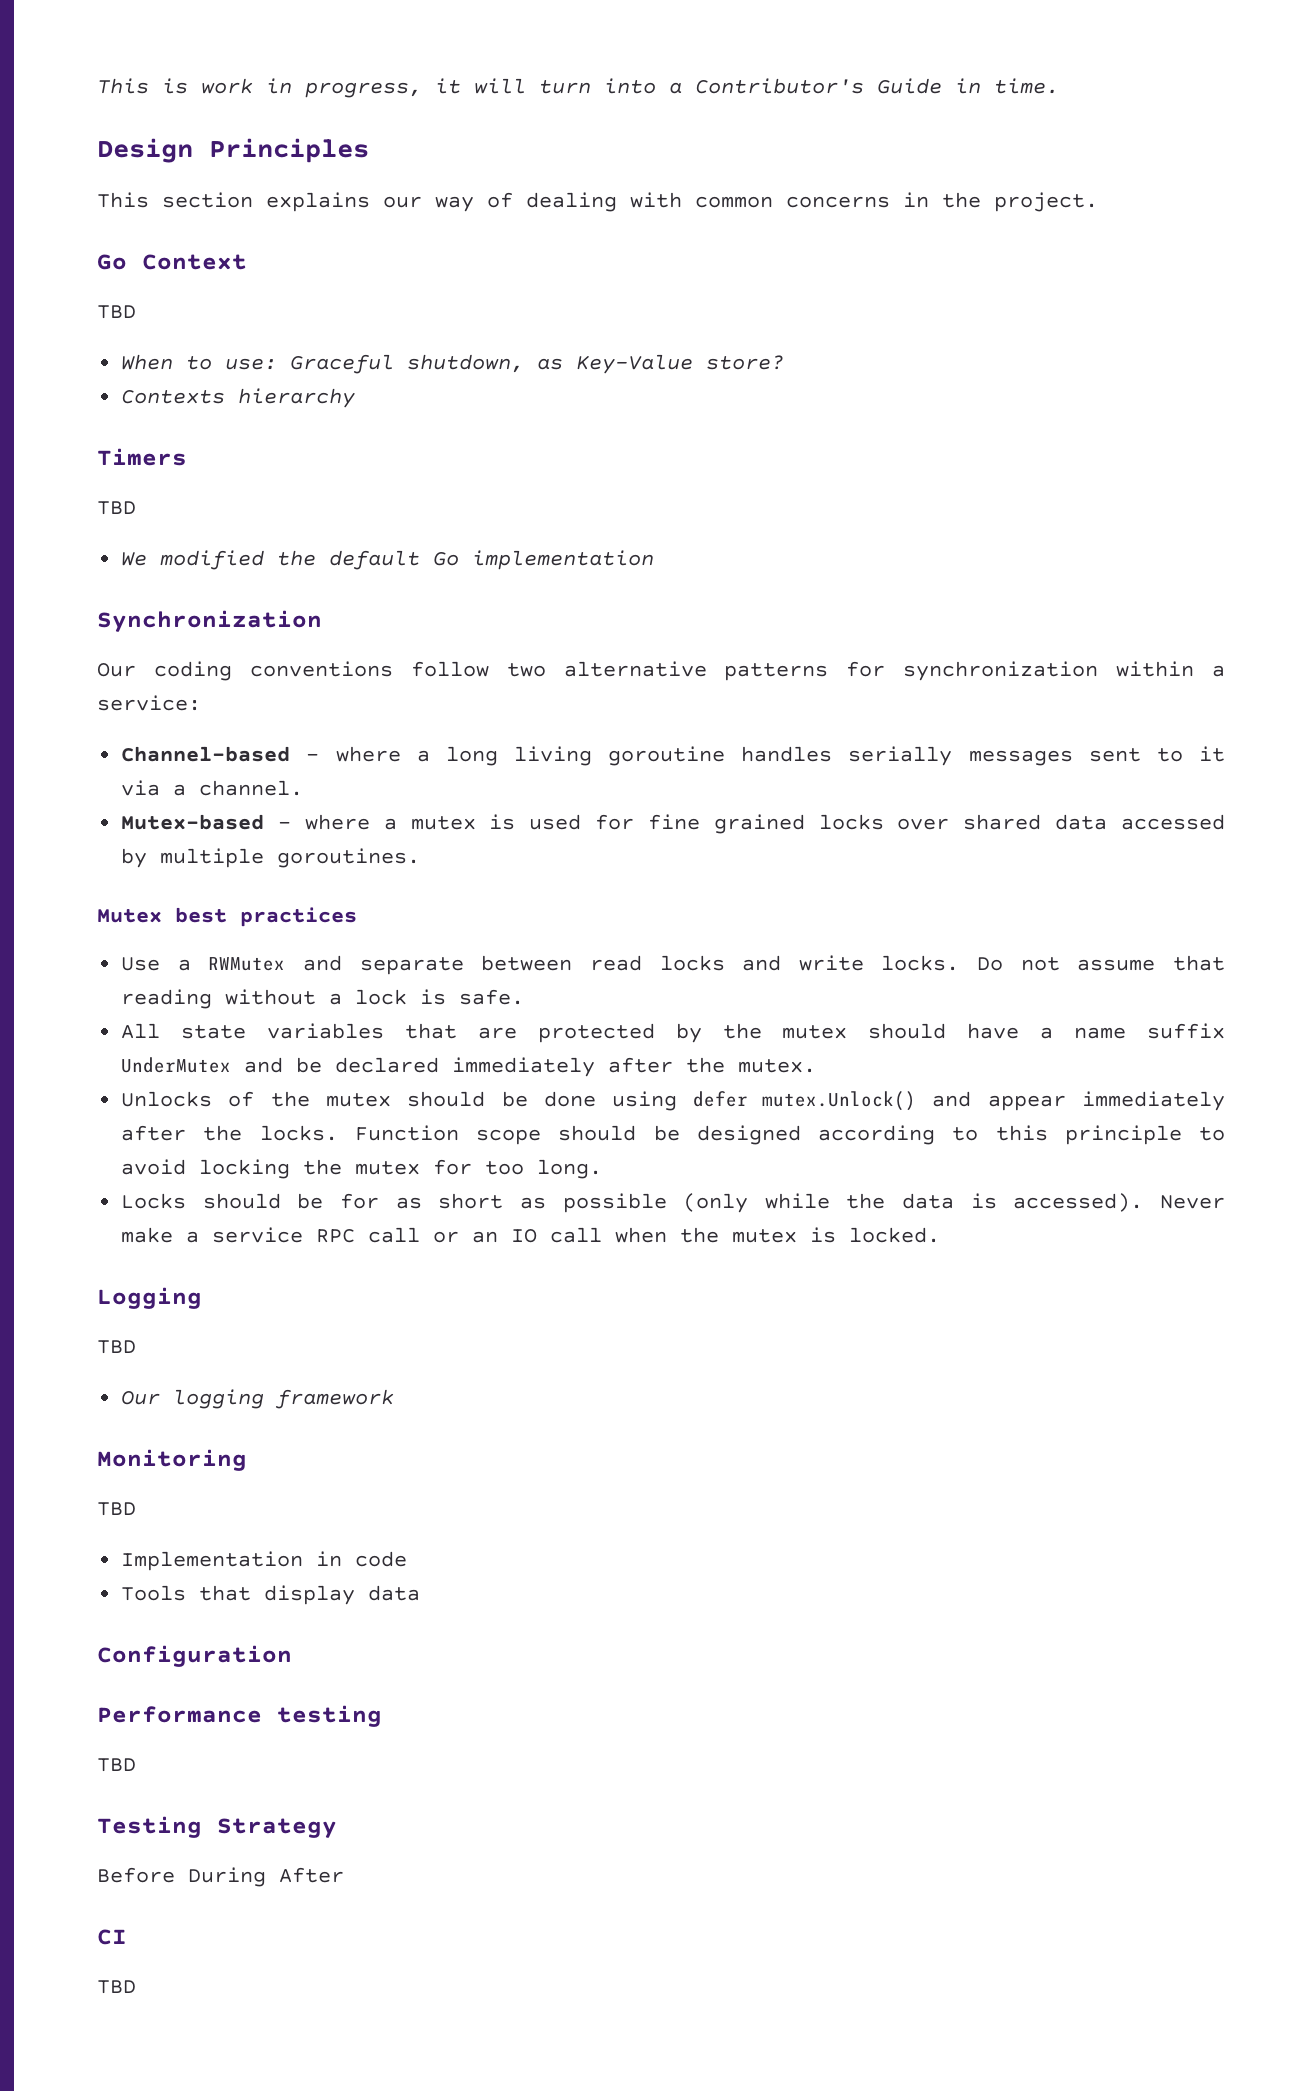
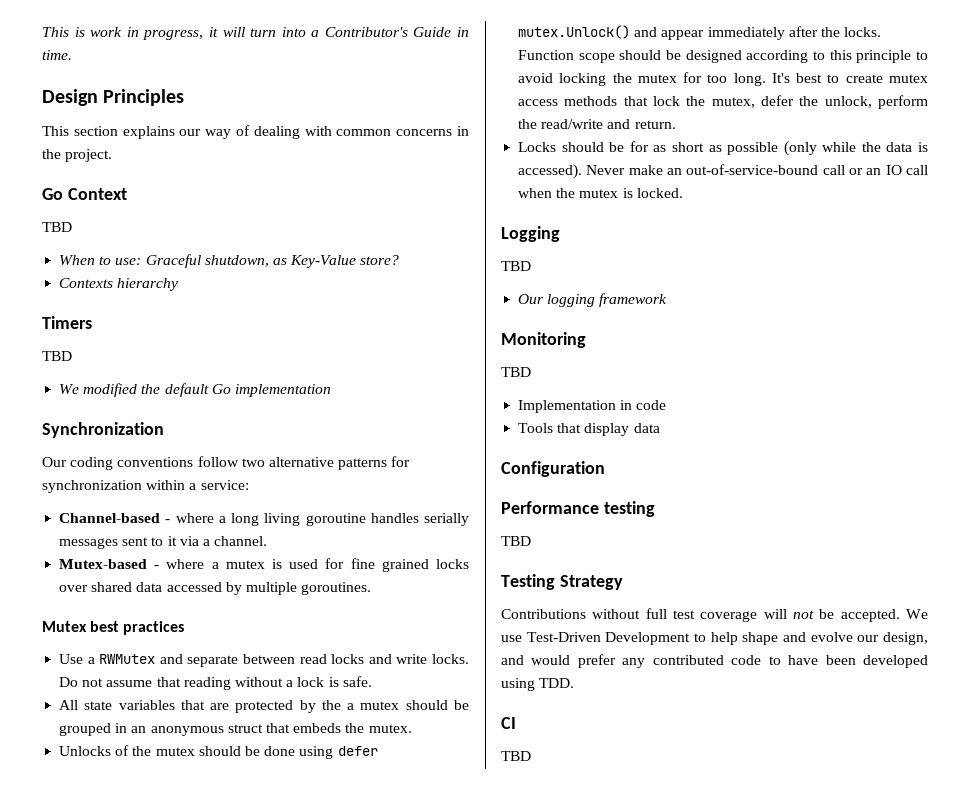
[782,1023,1225,1039] [121,1057,674,1077] mutex should have a name suffix UnderMutex and be declared immediately after -> [347,700,469,710] [59,723,342,736] a mutex should be grouped in an anonymous struct that embeds
(603, 1169) none -> [771,73,928,83] [518,95,928,109] [518,119,676,129] It's best to create mutex access methods that lock the mutex, defer the unlock, perform the read/write and return.
[186,1227,356,1243] a service RPC -> [667,164,819,175] an out-of-service-bound
[97,1867,344,1887] Before During After -> [501,608,928,622] [501,632,928,645] [501,654,928,668] [501,678,575,691] Contributions without full test coverage will not be accepted. We use Test-Driven Development to help shape and evolve our design, and would prefer any contributed code to have been developed using TDD.

